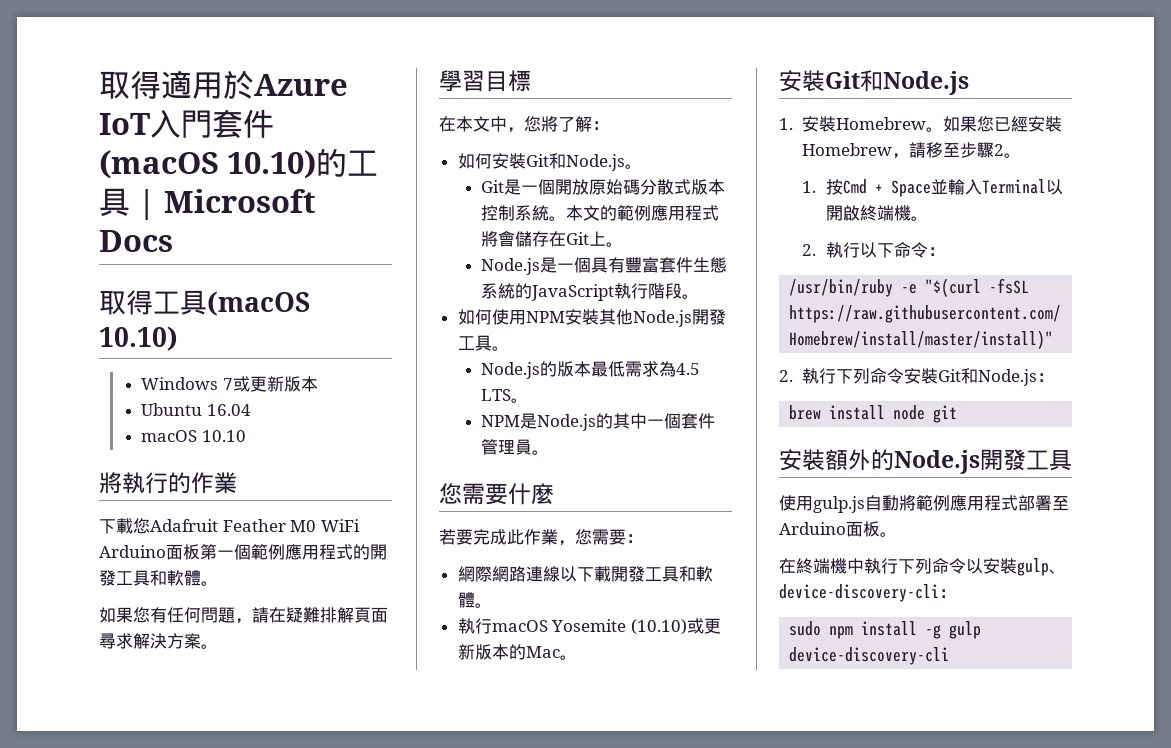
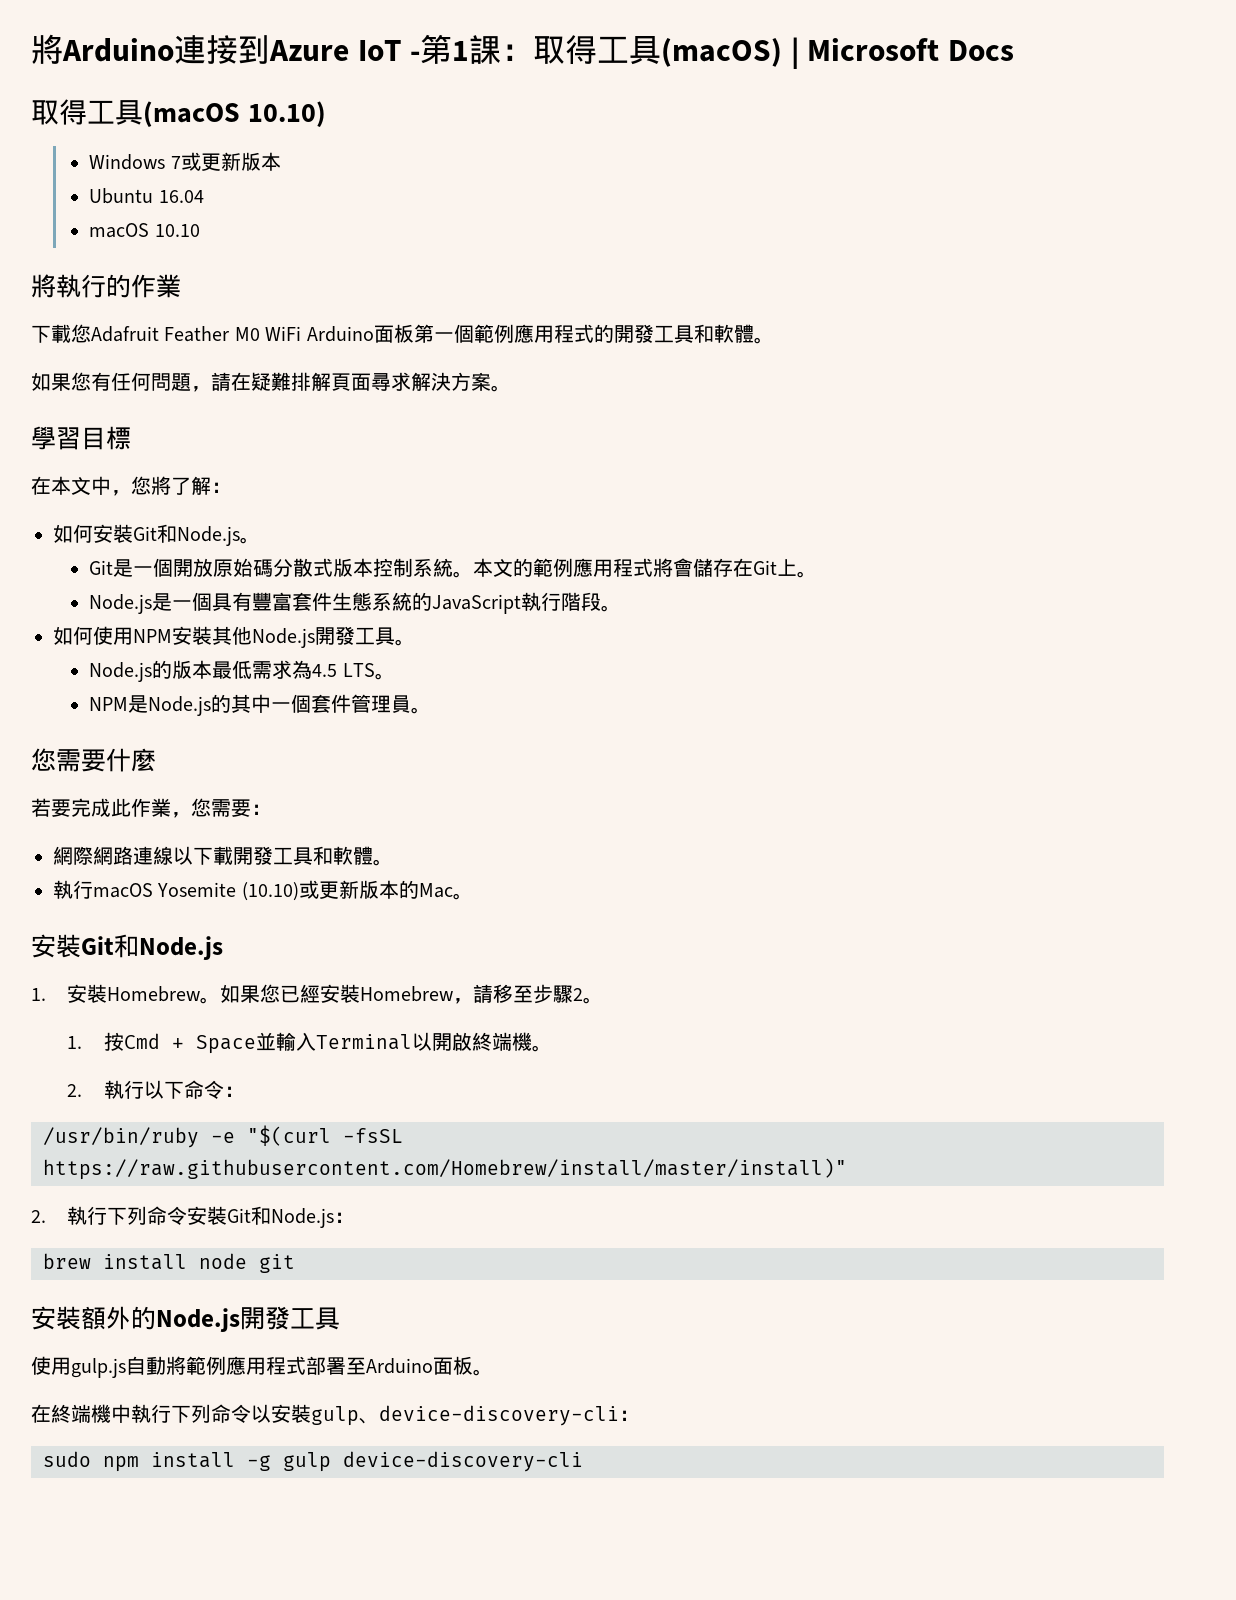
[99,70,348,99] [99,109,274,138] [99,148,379,179] [99,188,130,217] 取得適用於Azure IoT入門套件(macOS 10.10)的工具 -> [31,34,783,67] 將Arduino連接到Azure IoT -第1課：取得工具(macOS)

